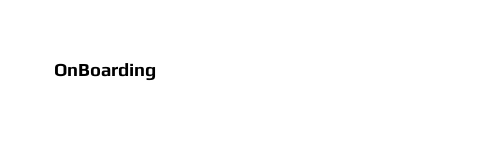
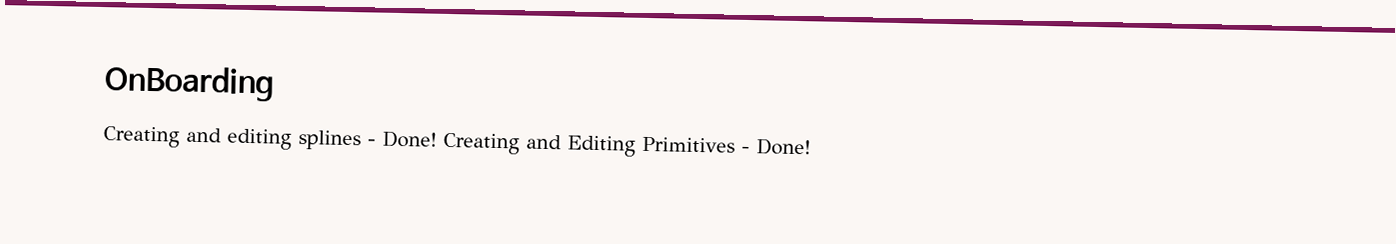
(156, 72) none -> [103,126,811,157] // Creating and editing splines - Done! Creating and Editing Primitives - Done!

